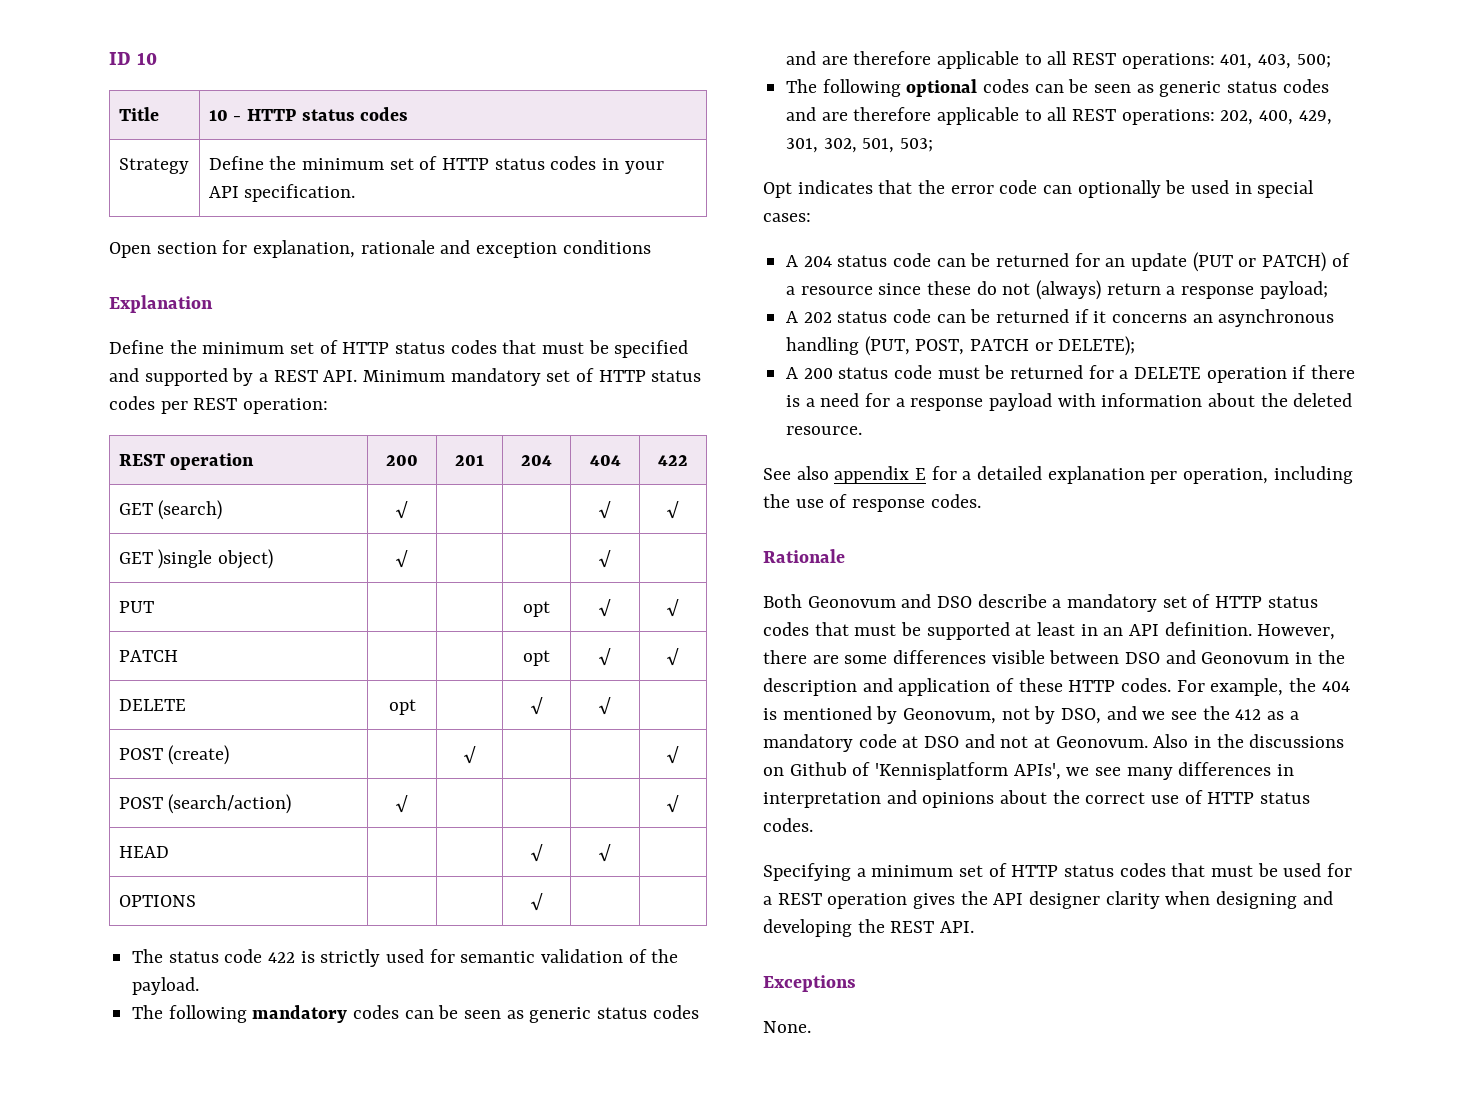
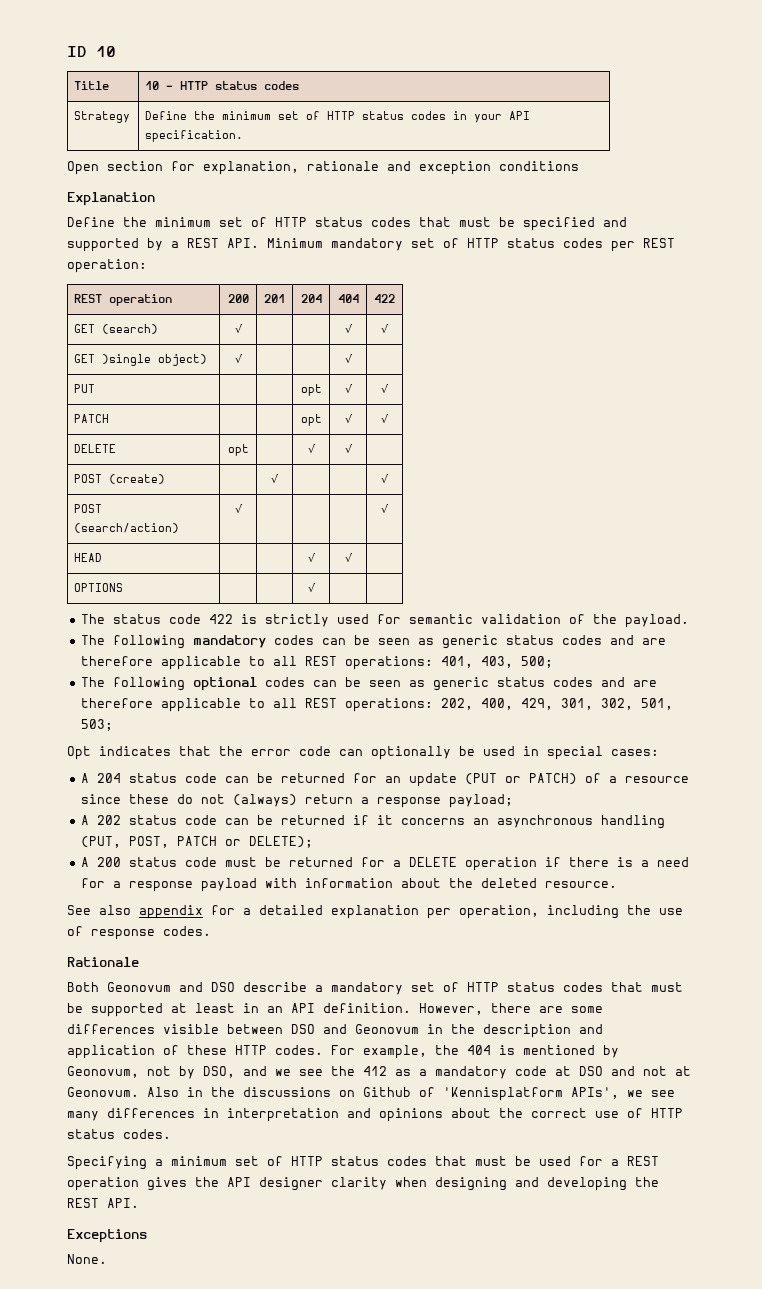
[915,468,927,480] E -> (203, 912) none

